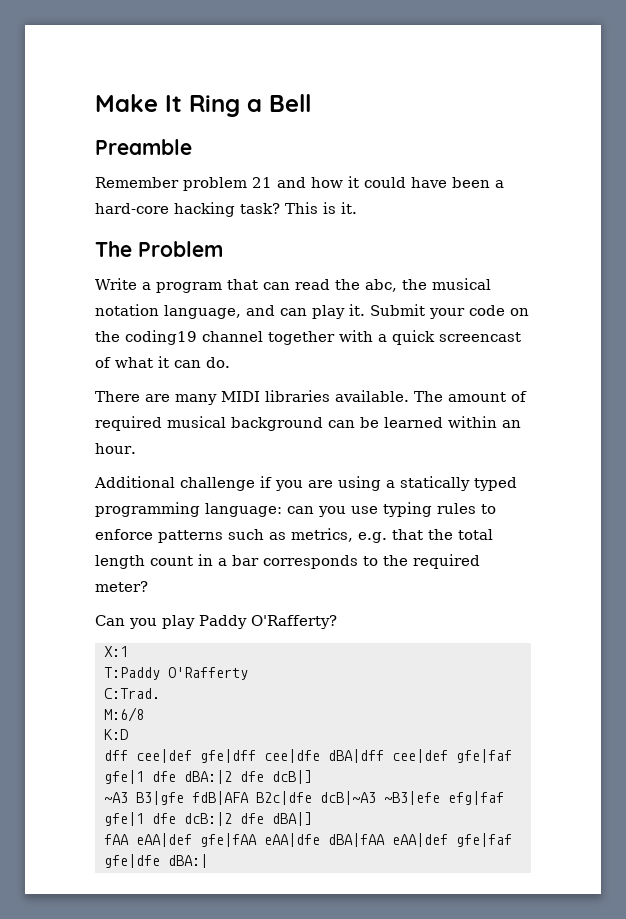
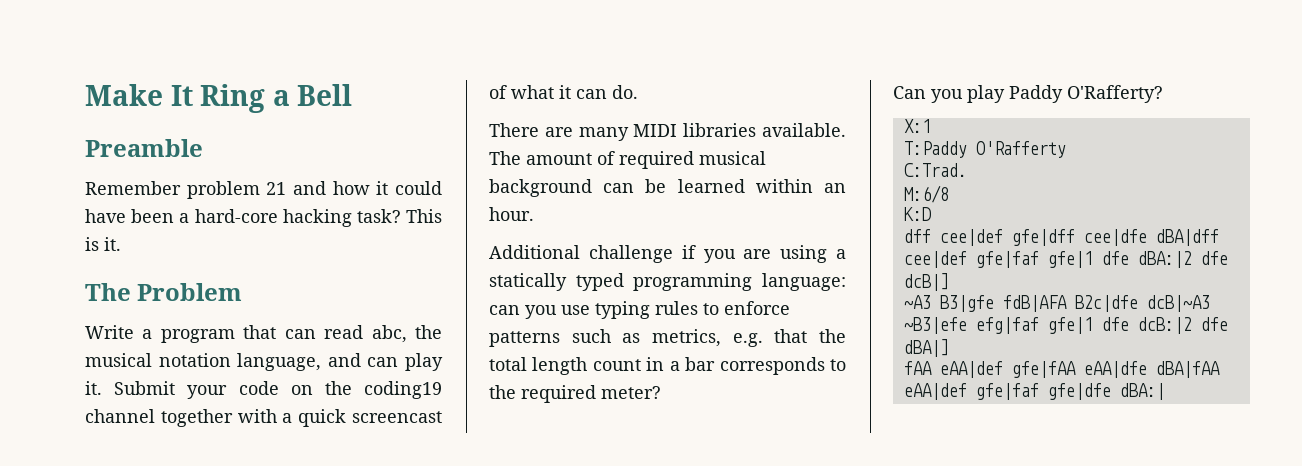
[335,279,360,290] the -> (364, 332) none

